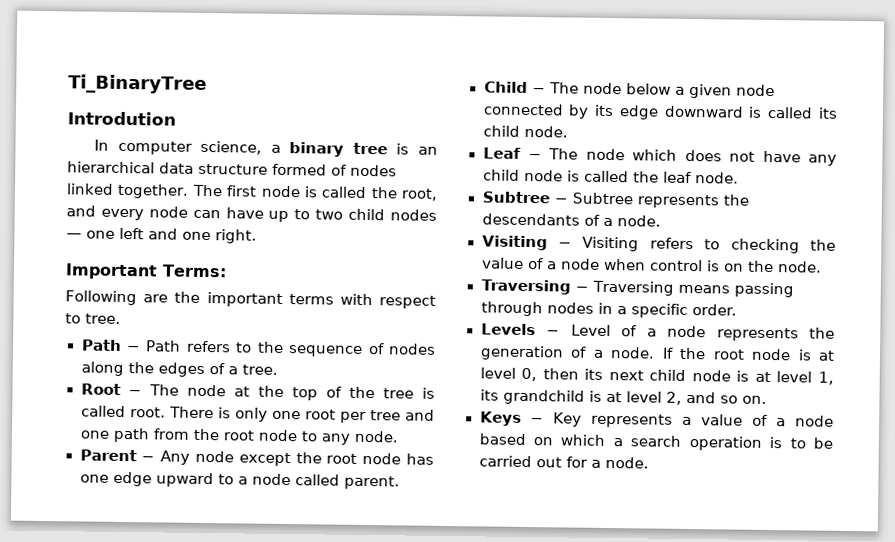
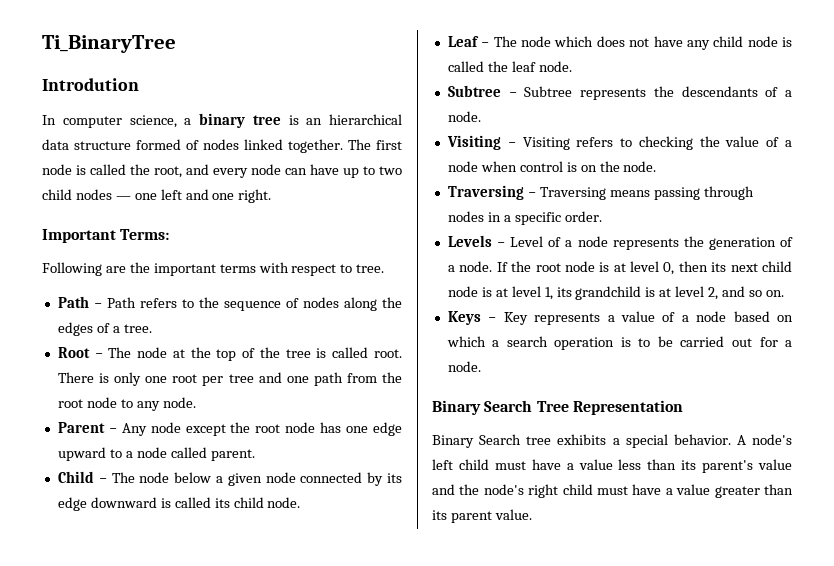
(649, 462) none -> [432,400,683,415] [432,434,792,448] [432,459,792,473] [432,484,793,498] [432,509,532,523] // Binary Search Tree Representation // Binary Search tree exhibits a special behavior. A node's left child must have a value less than its parent's value and the node's right child must have a value greater than its parent value.

